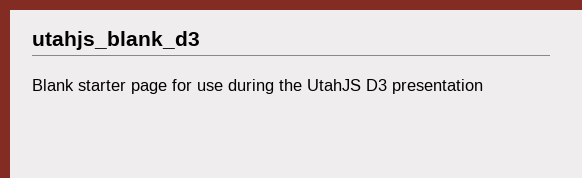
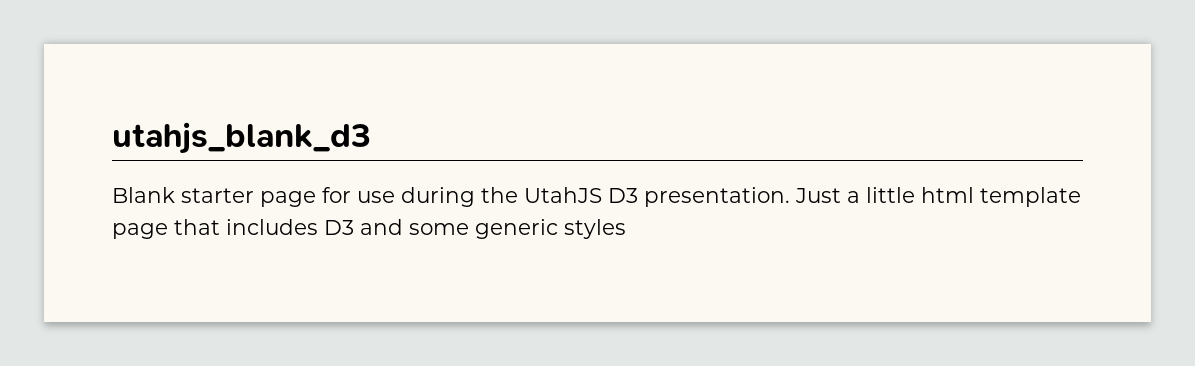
[392,79,483,94] presentation -> [644,187,1081,207] [112,219,626,239] presentation. Just a little html template page that includes D3 and some generic styles

